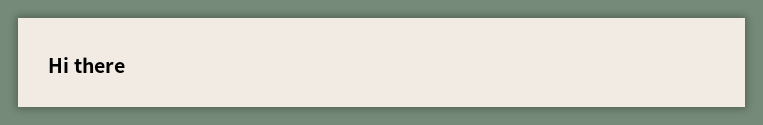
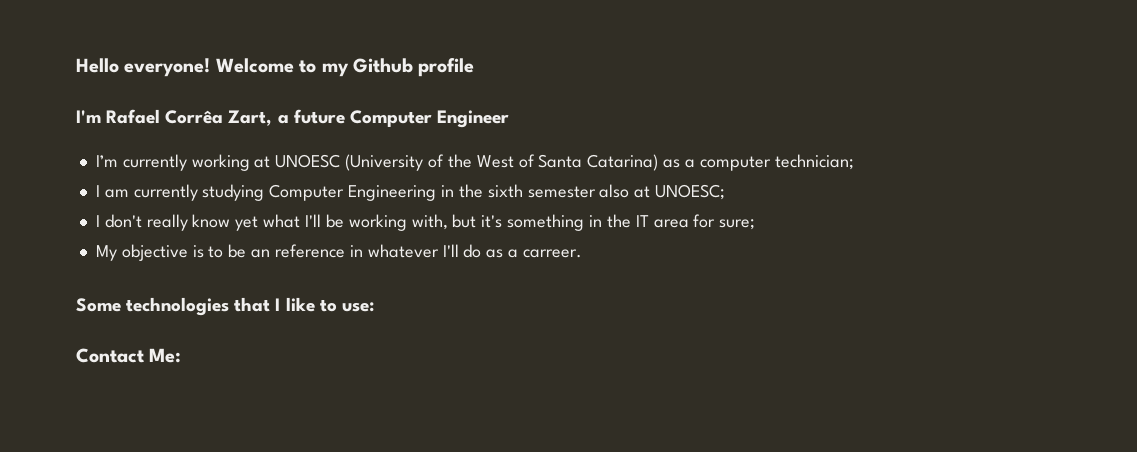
[48,57,126,73] Hi there -> [76,58,475,77] [76,109,509,128] [95,154,854,171] [95,184,726,201] [95,214,756,231] [95,244,582,261] [76,297,374,316] [76,348,182,363] Hello everyone! Welcome to my Github profile // I'm Rafael Corrêa Zart, a future Computer Engineer // I’m currently working at UNOESC (University of the West of Santa Catarina) as a computer technician; // I am currently studying Computer Engineering in the sixth semester also at UNOESC; // I don't really know yet what I'll be working with, but it's something in the IT area for sure; // My objective is to be an reference in whatever I'll do as a carreer. // Some technologies that I like to use: // Contact Me:

